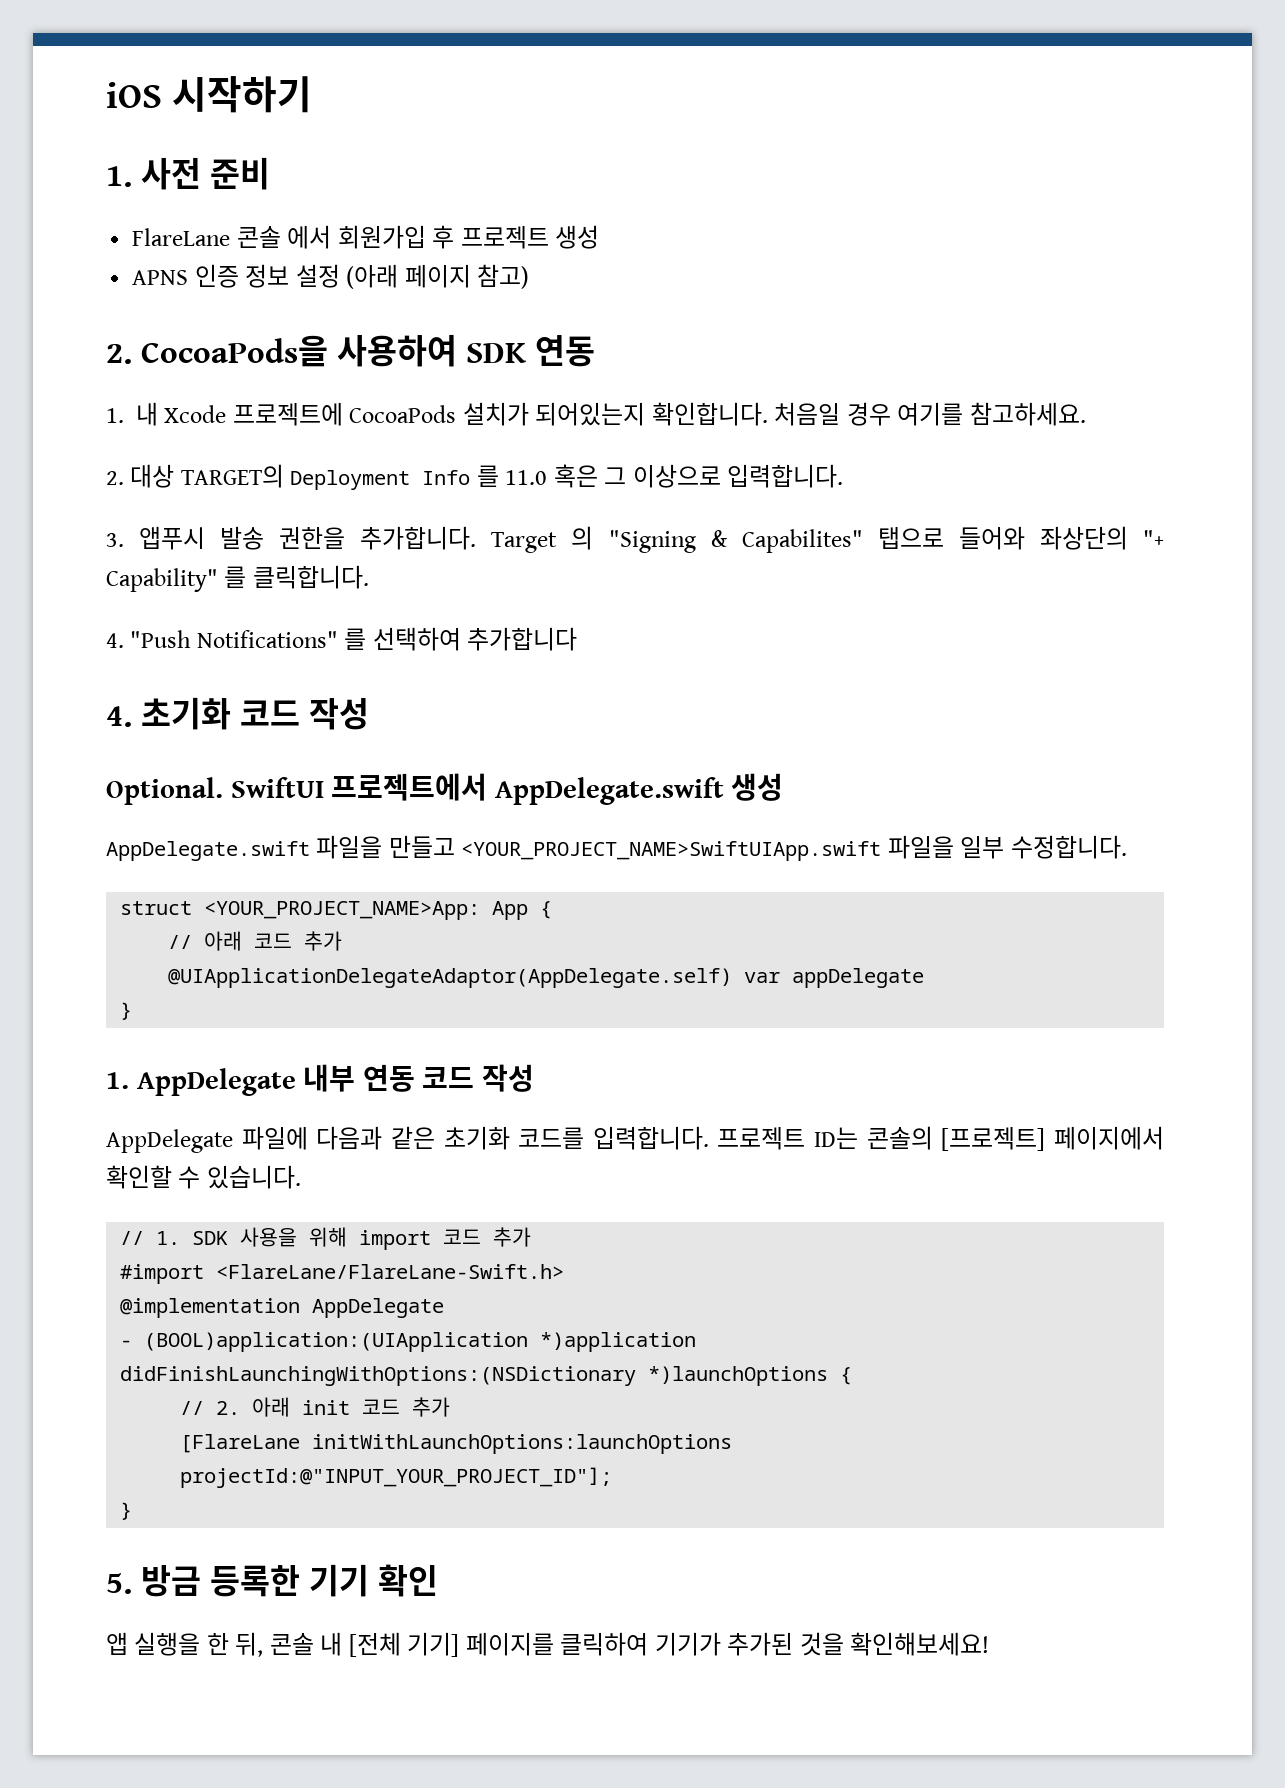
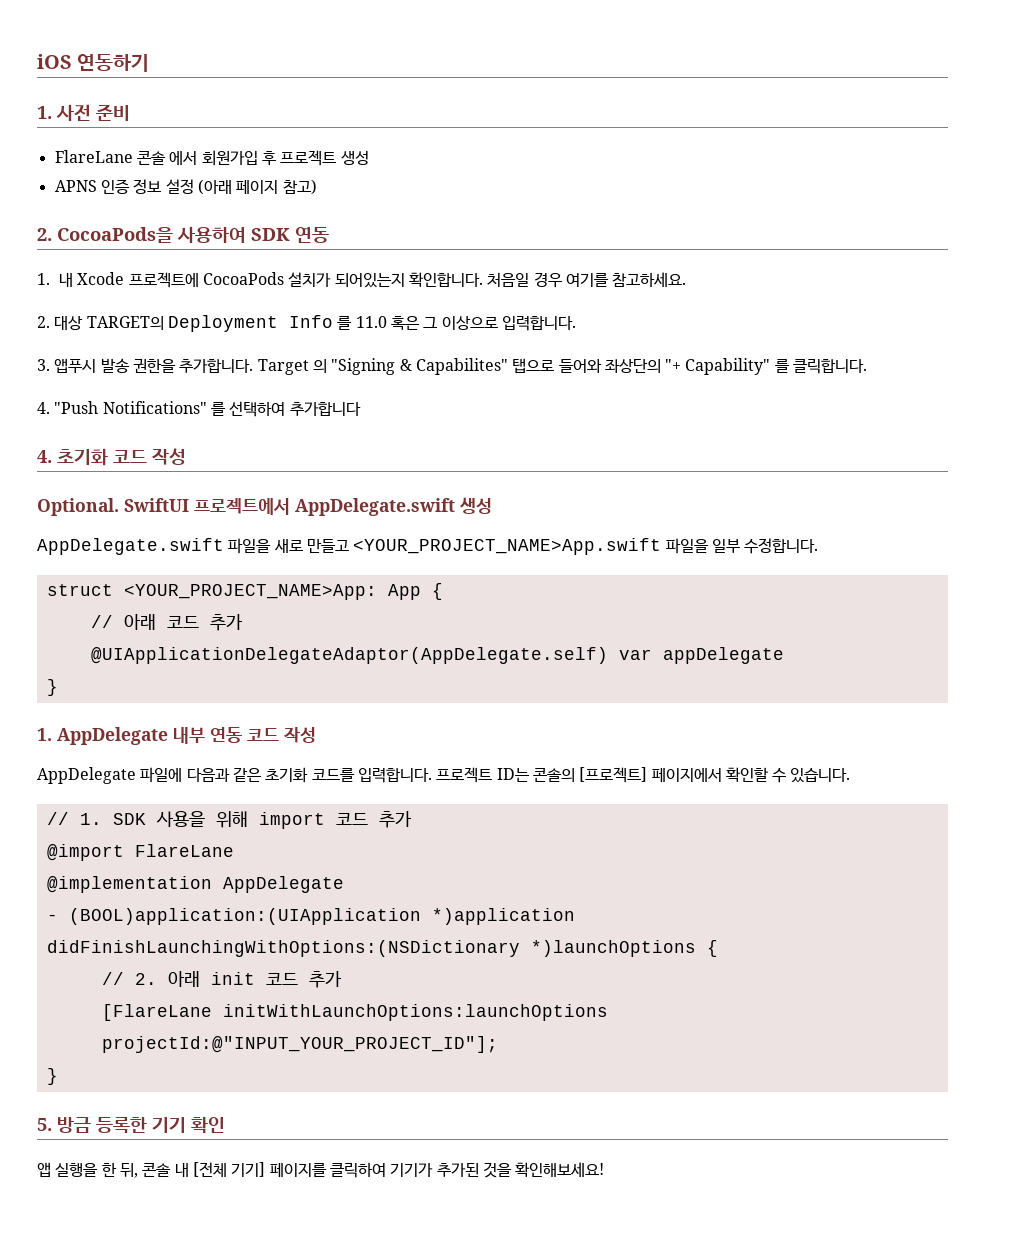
[172,76,313,113] 시작하기 -> [77,54,150,72] 연동하기
[388,835,882,861] 만들고 <YOUR_PROJECT_NAME>SwiftUIApp.swift -> [273,538,662,555] 새로 만들고 <YOUR_PROJECT_NAME>App.swift
[120,1264,565,1284] #import <FlareLane/FlareLane-Swift.h> -> [46,844,234,861] @import FlareLane

